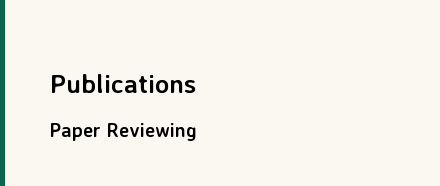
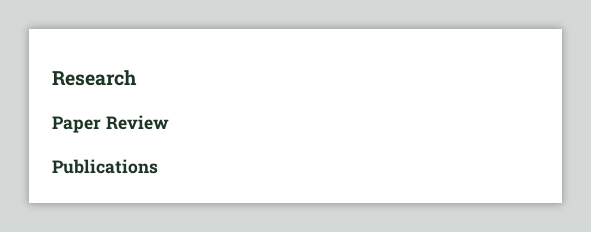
[50,74,196,93] Publications -> [52,70,137,86] Research
[107,123,197,141] Reviewing -> [105,115,169,130] [52,159,158,174] Review // Publications

